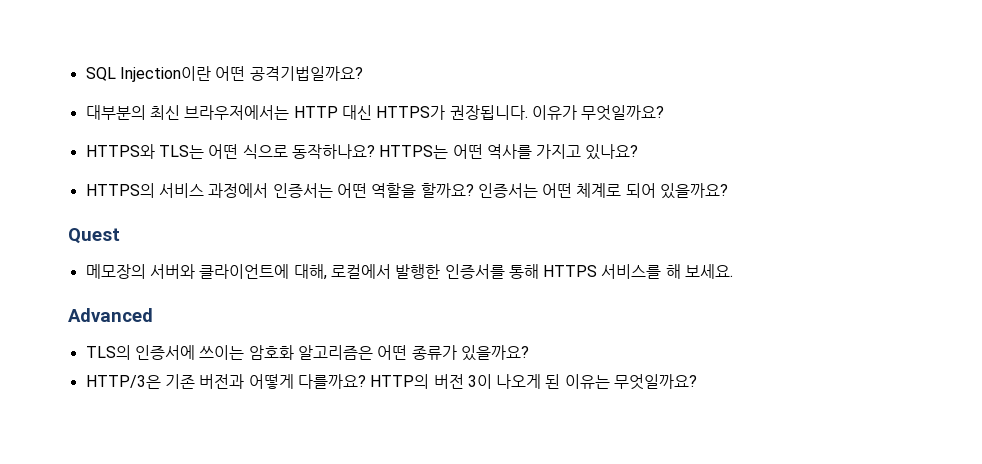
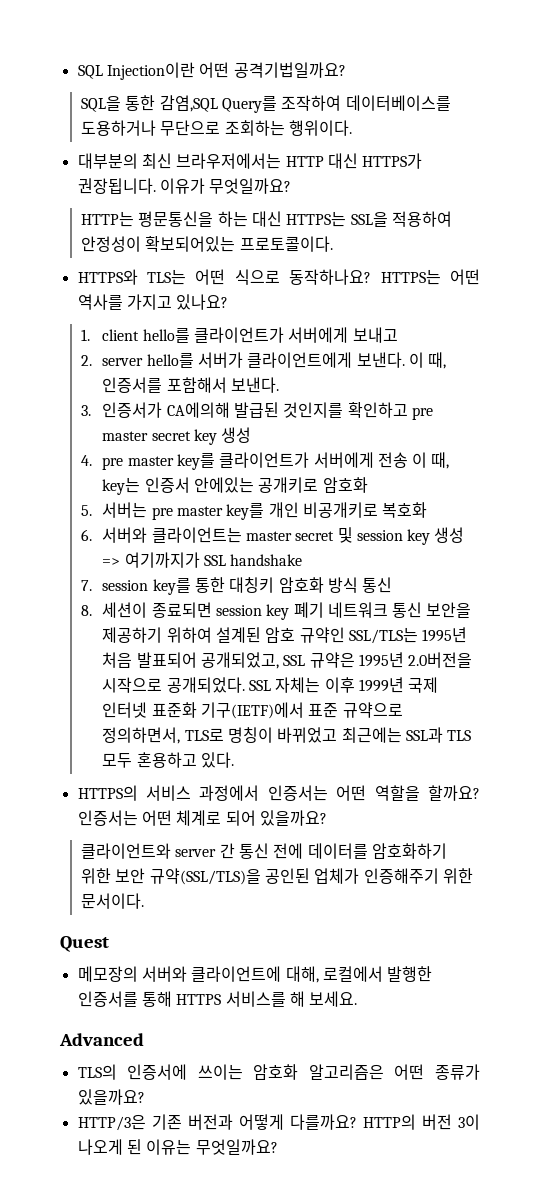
(363, 73) none -> [81,95,451,113] [81,120,353,136] // SQL을 통한 감염,SQL Query를 조작하여 데이터베이스를 도용하거나 무단으로 조회하는 행위이다.
(665, 113) none -> [81,211,453,227] [81,236,333,252] // HTTP는 평문통신을 하는 대신 HTTPS는 SSL을 적용하여 안정성이 확보되어있는 프로토콜이다.
(639, 152) none -> [81,327,398,343] [81,352,447,369] [102,377,279,393] [81,402,433,420] [102,427,252,445] [81,452,450,470] [102,477,368,495] [81,502,428,520] [81,527,465,545] [102,552,303,568] [81,577,393,595] [81,602,472,620] [102,627,468,644] [102,652,473,669] [102,677,439,693] [102,702,403,719] [102,727,472,744] [102,752,234,768] // 1. client hello를 클라이언트가 서버에게 보내고 // 2. server hello를 서버가 클라이언트에게 보낸다. 이 때, 인증서를 포함해서 보낸다. // 3. 인증서가 CA에의해 발급된 것인지를 확인하고 pre master secret key 생성 // 4. pre master key를 클라이언트가 서버에게 전송 이 때, key는 인증서 안에있는 공개키로 암호화 // 5. 서버는 pre master key를 개인 비공개키로 복호화 // 6. 서버와 클라이언트는 master secret 및 session key 생성 => 여기까지가 SSL handshake // 7. session key를 통한 대칭키 암호화 방식 통신 // 8. 세션이 종료되면 session key 폐기 네트워크 통신 보안을 제공하기 위하여 설계된 암호 규약인 SSL/TLS는 1995년 처음 발표되어 공개되었고, SSL 규약은 1995년 2.0버전을 시작으로 공개되었다. SSL 자체는 이후 1999년 국제 인터넷 표준화 기구(IETF)에서 표준 규약으로 정의하면서, TLS로 명칭이 바뀌었고 최근에는 SSL과 TLS 모두 혼용하고 있다.
(729, 191) none -> [81,843,448,859] [81,868,474,885] [81,893,145,909] // 클라이언트와 server 간 통신 전에 데이터를 암호화하기 위한 보안 규약(SSL/TLS)을 공인된 업체가 인증해주기 위한 문서이다.

